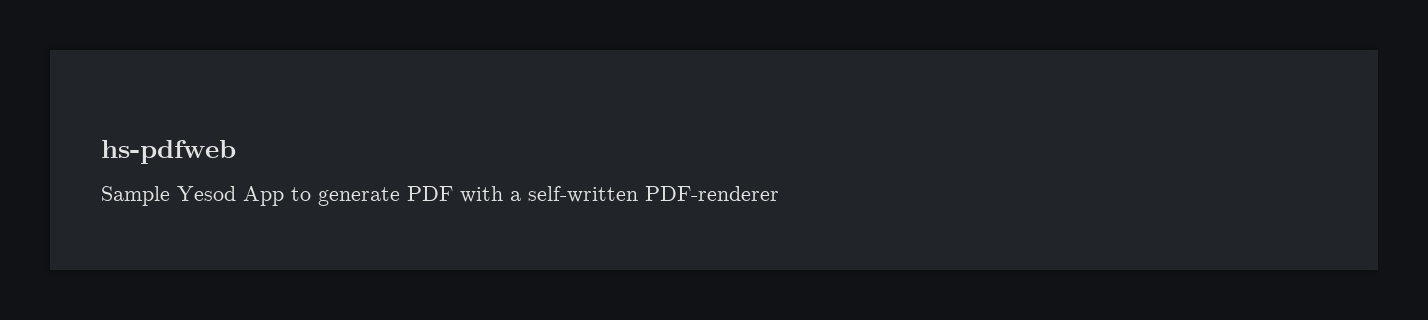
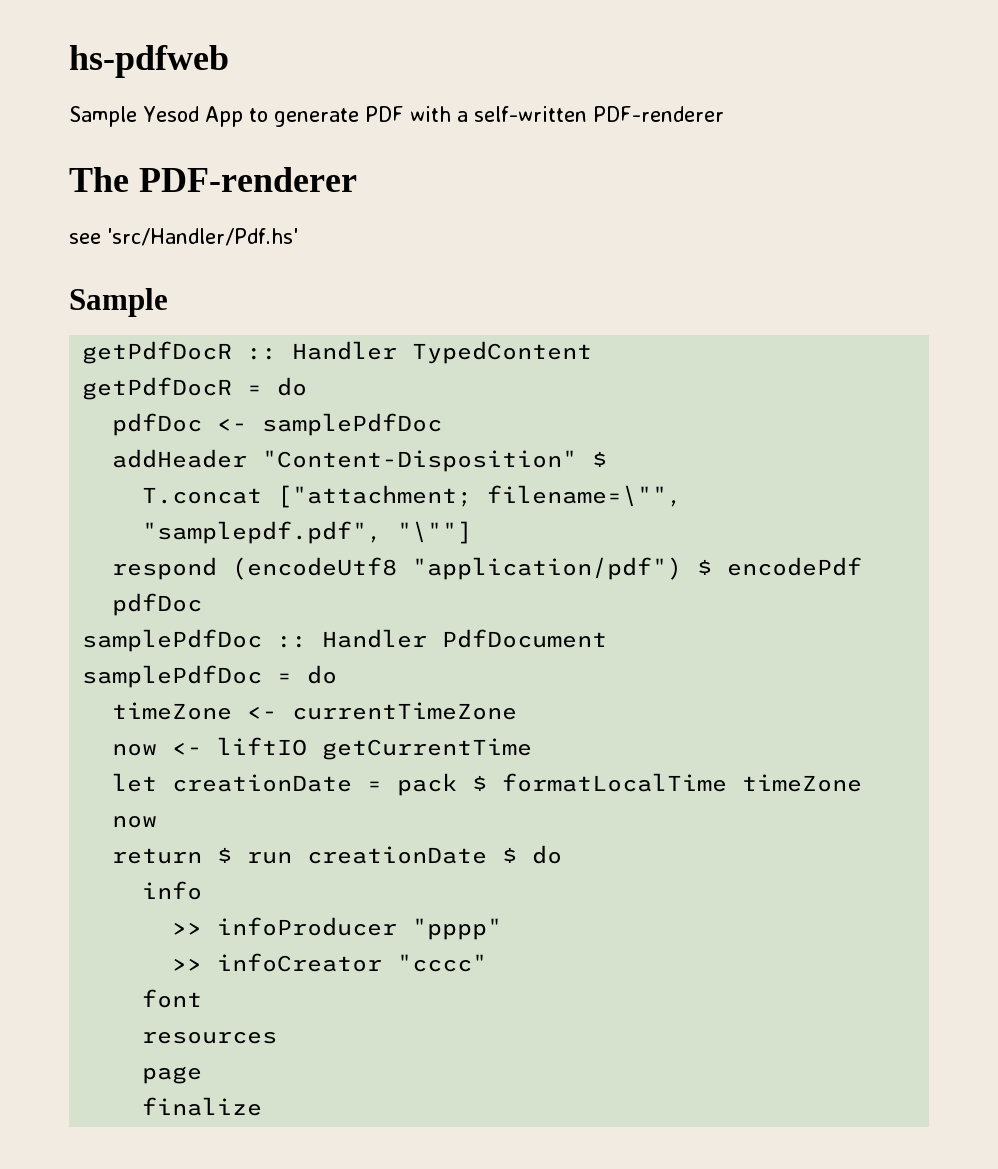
(779, 193) none -> [69,167,357,192] [69,228,298,246] [69,288,168,317] [82,341,593,364] [82,377,308,400] [112,413,443,436] [112,449,608,472] [142,485,683,508] [142,521,473,544] [112,557,863,580] [112,593,203,616] [82,629,608,652] [82,665,338,688] [112,702,518,720] [112,737,533,760] [112,773,863,796] [112,815,158,828] [112,845,563,864] [142,881,203,900] [172,917,503,940] [172,953,488,972] [142,989,203,1008] [142,1031,278,1044] [142,1066,203,1084] [142,1097,263,1116] // The PDF-renderer // see 'src/Handler/Pdf.hs' // Sample // getPdfDocR :: Handler TypedContent // getPdfDocR = do // pdfDoc <- samplePdfDoc // addHeader "Content-Disposition" $ // T.concat ["attachment; filename=\"", "samplepdf.pdf", "\""] // respond (encodeUtf8 "application/pdf") $ encodePdf pdfDoc // samplePdfDoc :: Handler PdfDocument // samplePdfDoc = do // timeZone <- currentTimeZone // now <- liftIO getCurrentTime // let creationDate = pack $ formatLocalTime timeZone now // return $ run creationDate $ do // info // >> infoProducer "pppp" // >> infoCreator "cccc" // font // resources // page // finalize

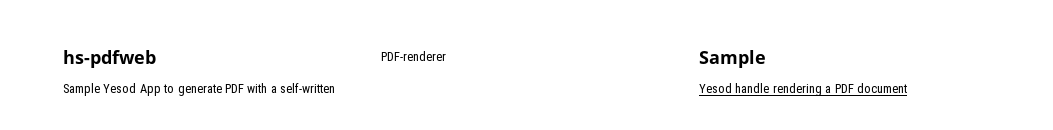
[69,167,357,192] [69,228,298,246] [69,288,168,317] [82,341,593,364] [82,377,308,400] [112,413,443,436] [112,449,608,472] [142,485,683,508] [142,521,473,544] [112,557,863,580] [112,593,203,616] [82,629,608,652] [82,665,338,688] [112,702,518,720] [112,737,533,760] [112,773,863,796] [112,815,158,828] [112,845,563,864] [142,881,203,900] [172,917,503,940] [172,953,488,972] [142,989,203,1008] [142,1031,278,1044] [142,1066,203,1084] [142,1097,263,1116] The PDF-renderer // see 'src/Handler/Pdf.hs' // Sample // getPdfDocR :: Handler TypedContent // getPdfDocR = do // pdfDoc <- samplePdfDoc // addHeader "Content-Disposition" $ // T.concat ["attachment; filename=\"", "samplepdf.pdf", "\""] // respond (encodeUtf8 "application/pdf") $ encodePdf pdfDoc // samplePdfDoc :: Handler PdfDocument // samplePdfDoc = do // timeZone <- currentTimeZone // now <- liftIO getCurrentTime // let creationDate = pack $ formatLocalTime timeZone now // return $ run creationDate $ do // info // >> infoProducer "pppp" // >> infoCreator "cccc" // font // resources // page // finalize -> [699,50,766,68] [699,83,907,96] Sample // Yesod handle rendering a PDF document

